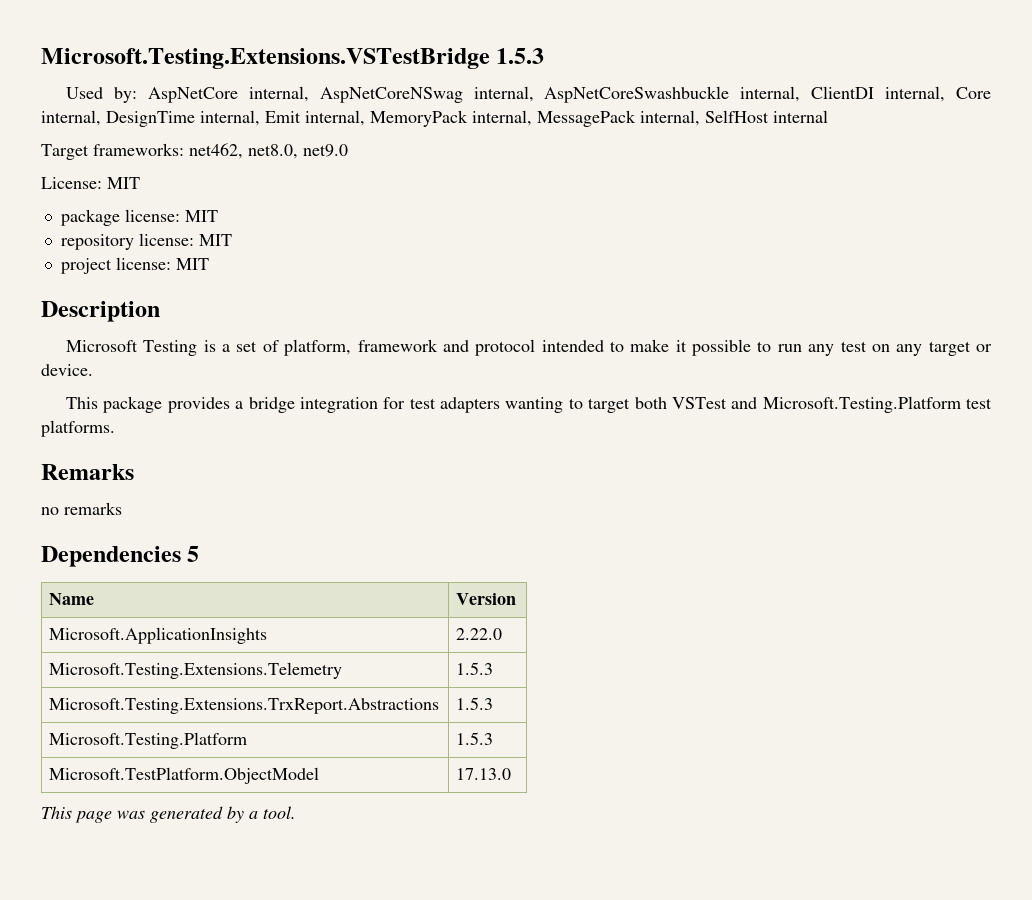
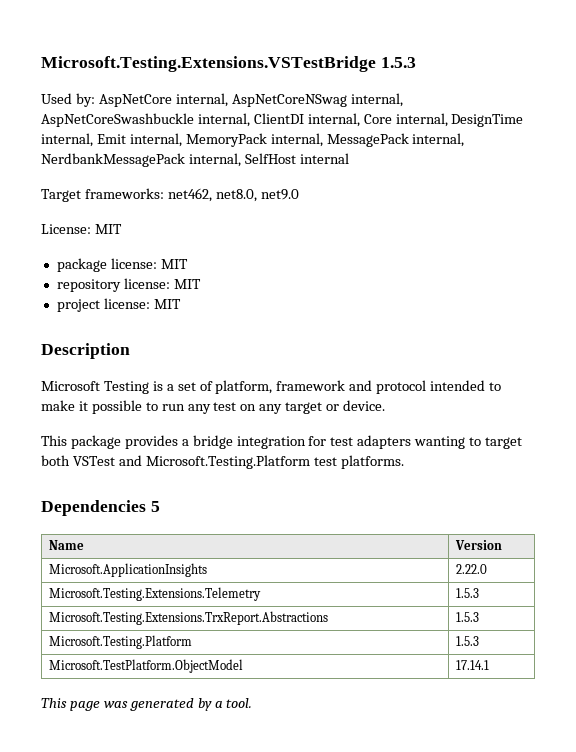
(700, 118) none -> [41,153,241,167] NerdbankMessagePack internal,
[41,464,134,480] [41,502,122,515] // Remarks // no remarks -> (404, 462) none
[456,768,512,780] 17.13.0 -> [455,660,489,670] 17.14.1

